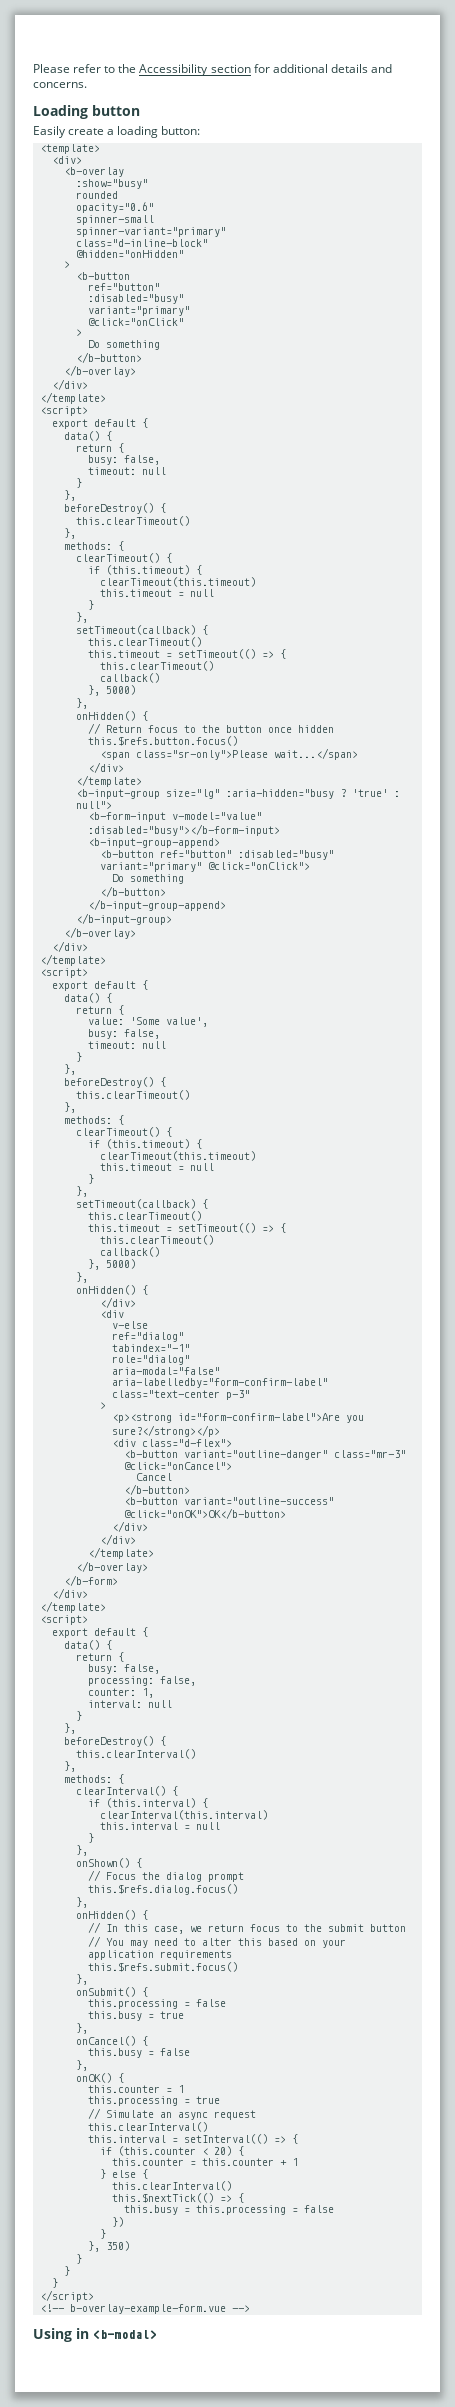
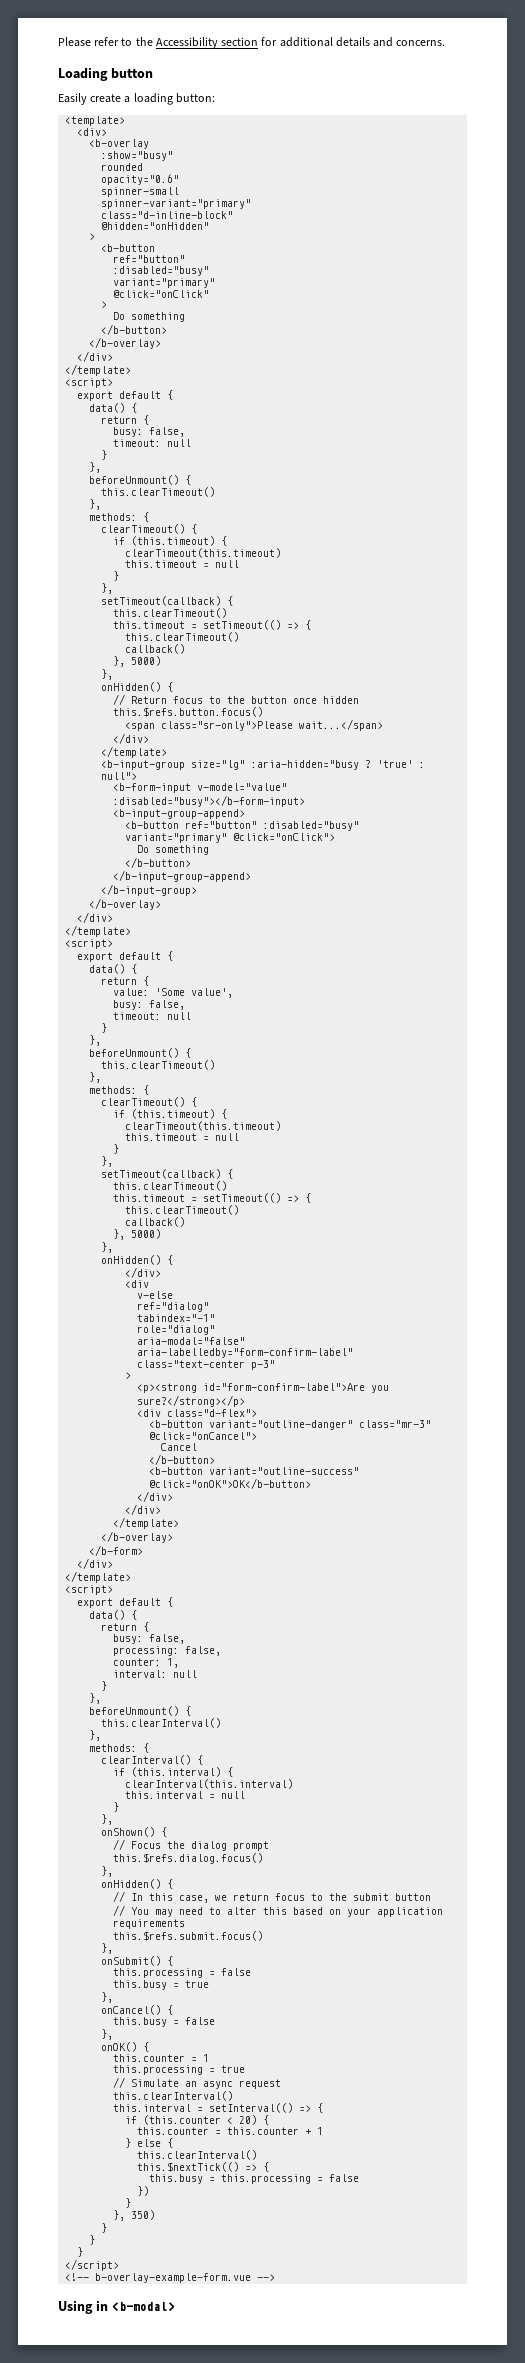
[63,503,154,514] beforeDestroy() -> [89,475,180,485] beforeUnmount()
[63,1077,154,1088] beforeDestroy() -> [89,1048,180,1058] beforeUnmount()
[63,1736,154,1747] beforeDestroy() -> [89,1706,180,1716] beforeUnmount()

